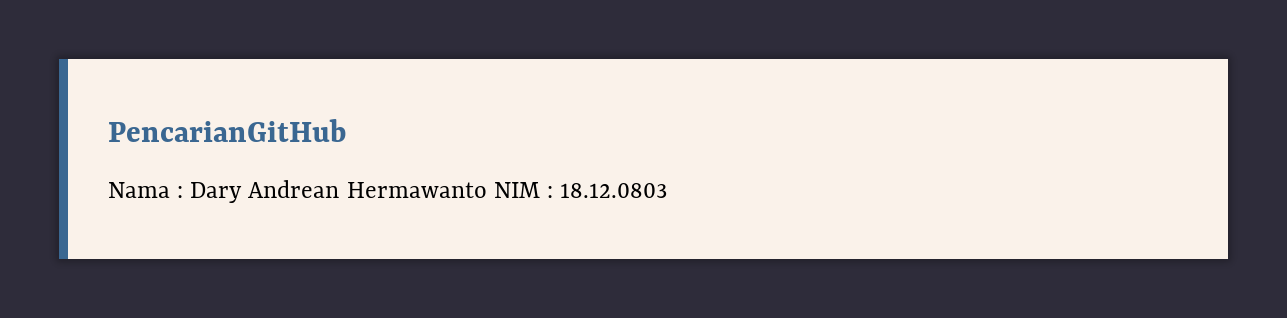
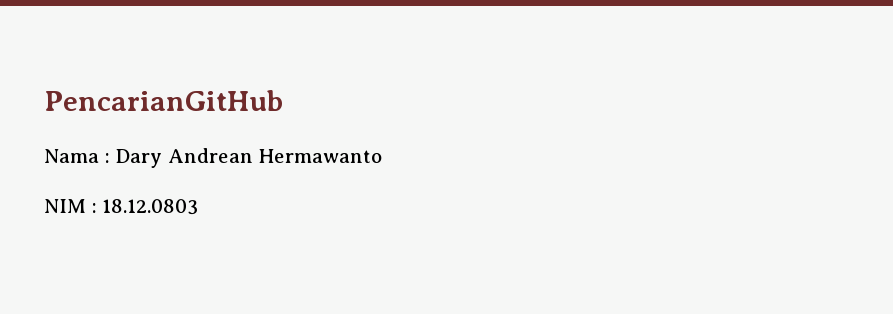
(487, 190) none -> (383, 156) //

